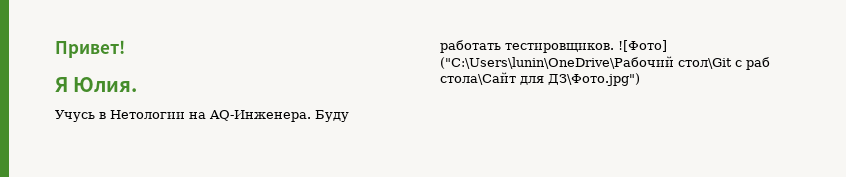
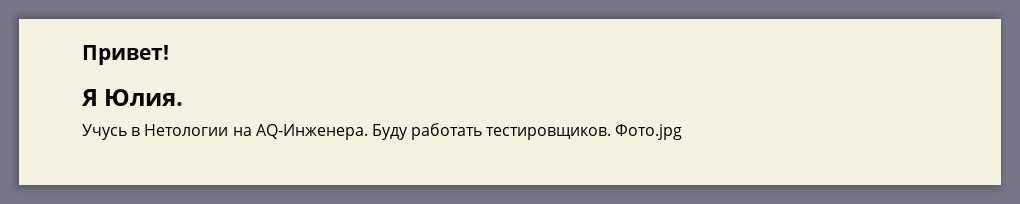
[618,40,667,52] [440,56,770,70] [440,72,640,86] ![Фото] ("C:\Users\lunin\OneDrive\Рабочий стол\Git с раб стола\Сайт для ДЗ\Фото.jpg") -> [615,124,683,140] Фото.jpg

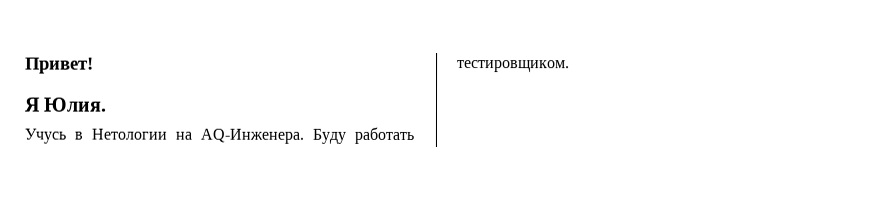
[486,124,683,140] тестировщиков. Фото.jpg -> [457,60,570,73] тестировщиком.

